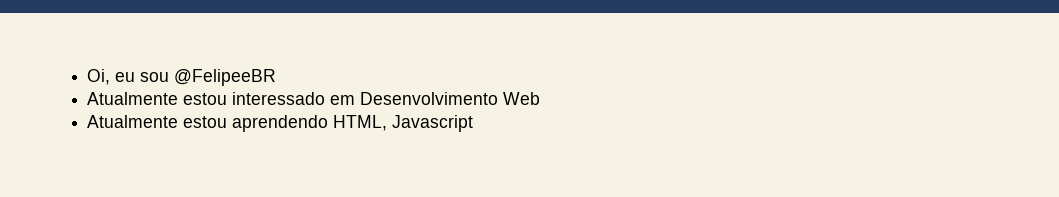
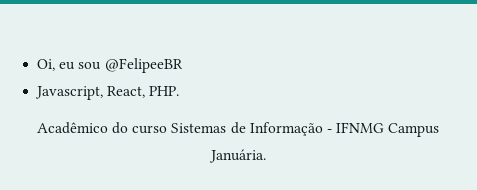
[87,92,541,105] [87,115,474,132] Atualmente estou interessado em Desenvolvimento Web // Atualmente estou aprendendo HTML, Javascript -> [35,86,180,100] [36,122,440,137] [208,149,266,163] Javascript, React, PHP. // Acadêmico do curso Sistemas de Informação - IFNMG Campus Januária.

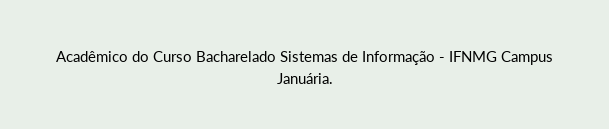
[37,58,183,73] [35,86,180,100] [36,122,168,134] Oi, eu sou @FelipeeBR // Javascript, React, PHP. // Acadêmico do curso -> [56,51,276,62] Acadêmico do Curso Bacharelado

